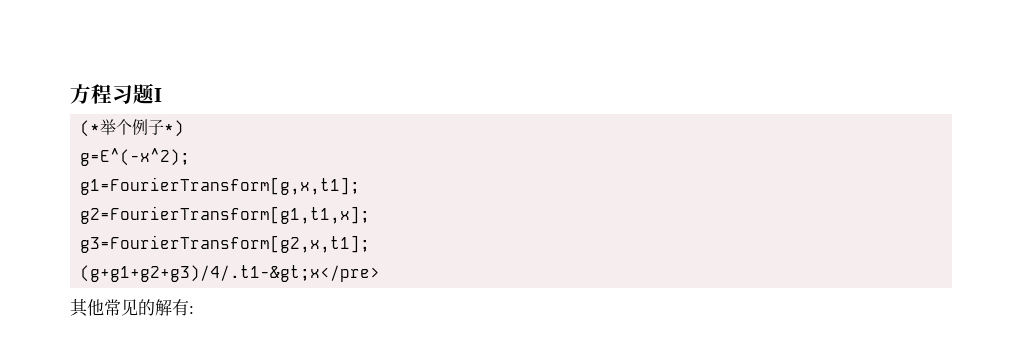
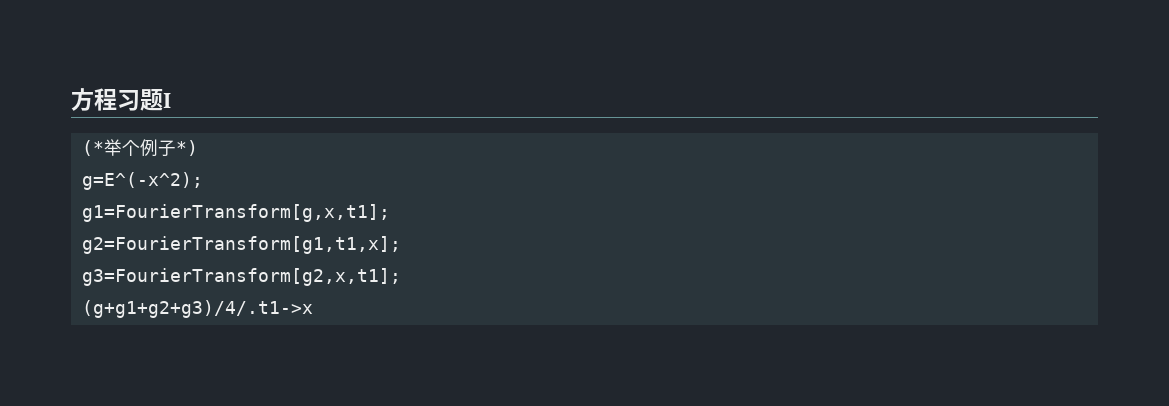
[80,265,381,282] [70,298,194,317] (g+g1+g2+g3)/4/.t1-&gt;x</pre> // 其他常见的解有: -> [82,300,314,318] (g+g1+g2+g3)/4/.t1->x

